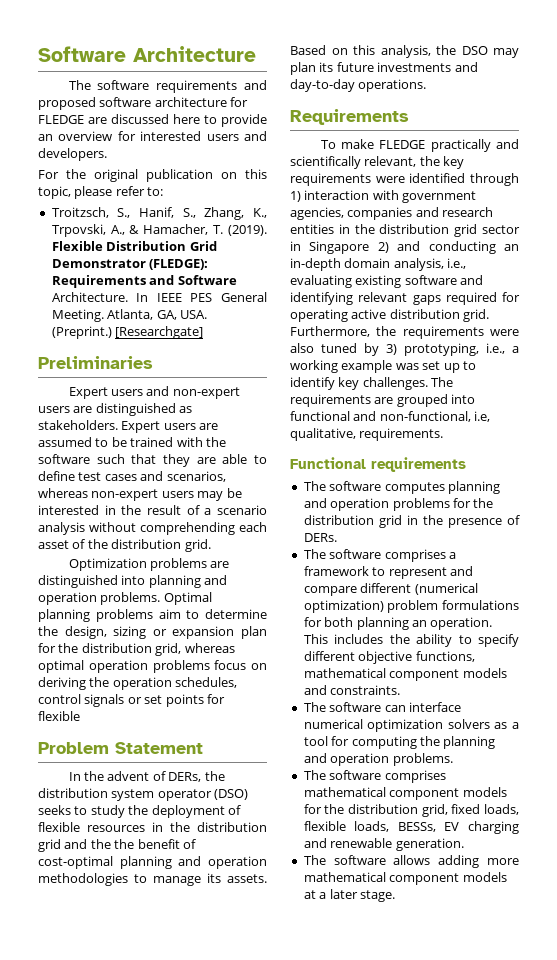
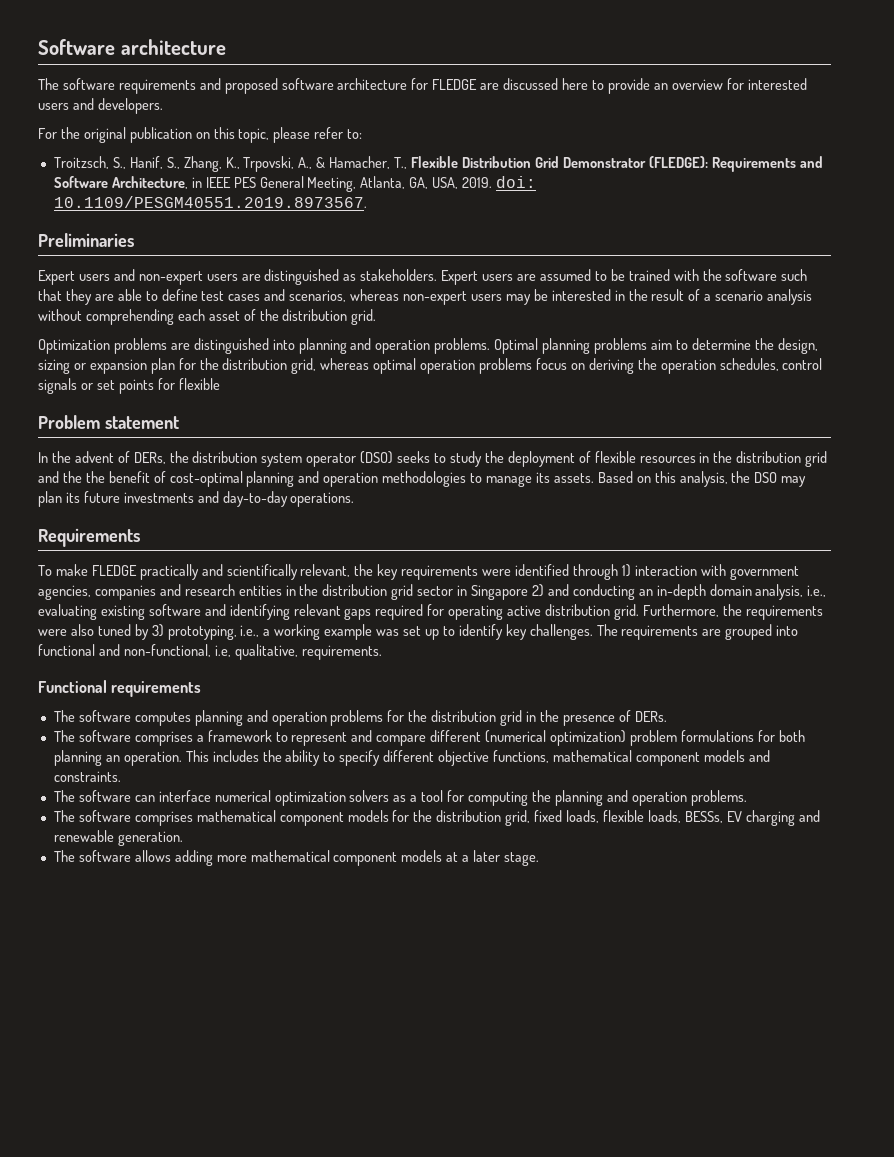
[38,46,256,62] Software Architecture -> [38,39,226,55] Software architecture
[213,225,267,236] T. (2019). -> [394,157,408,169] T.,
[51,292,149,302] Architecture. In -> [111,176,202,189] Architecture, in
[51,309,104,322] Meeting. -> [307,177,357,192] Meeting,
[179,310,207,319] [51,326,204,339] USA. (Preprint.) [Researchgate] -> [432,176,537,189] [53,196,367,208] USA, 2019. doi: 10.1109/PESGM40551.2019.8973567.
[115,742,203,754] Statement -> [104,416,179,429] statement

